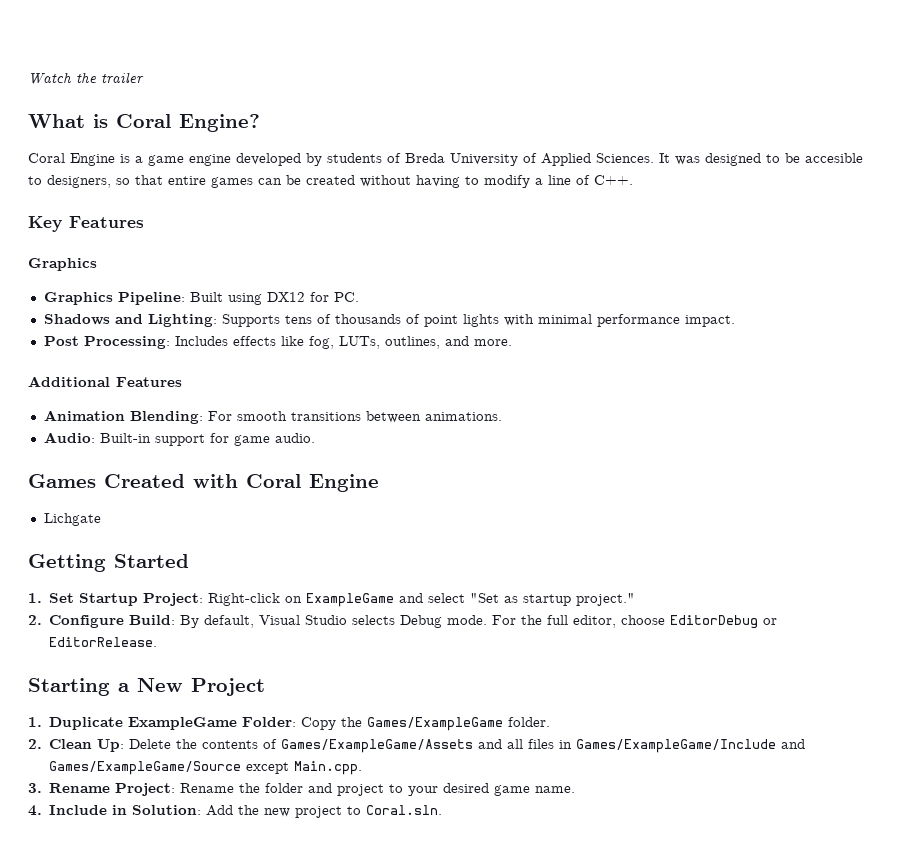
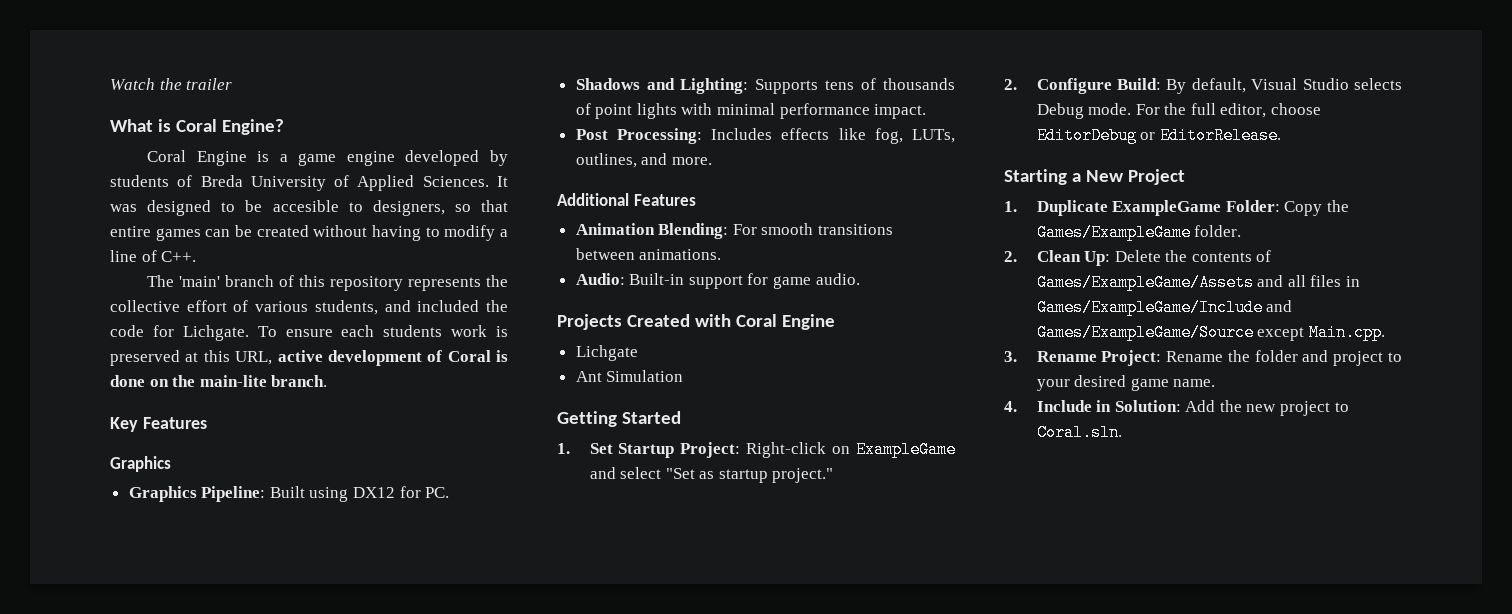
(633, 180) none -> [147,275,508,291] [110,300,509,315] [110,325,508,341] [110,350,508,366] [110,375,328,387] // The 'main' branch of this repository represents the collective effort of various students, and included the code for Lichgate. To ensure each students work is preserved at this URL, active development of Coral is done on the main-lite branch.
[28,474,96,488] Games -> [557,314,622,330] Projects
(101, 519) none -> [575,370,684,382] // Ant Simulation

